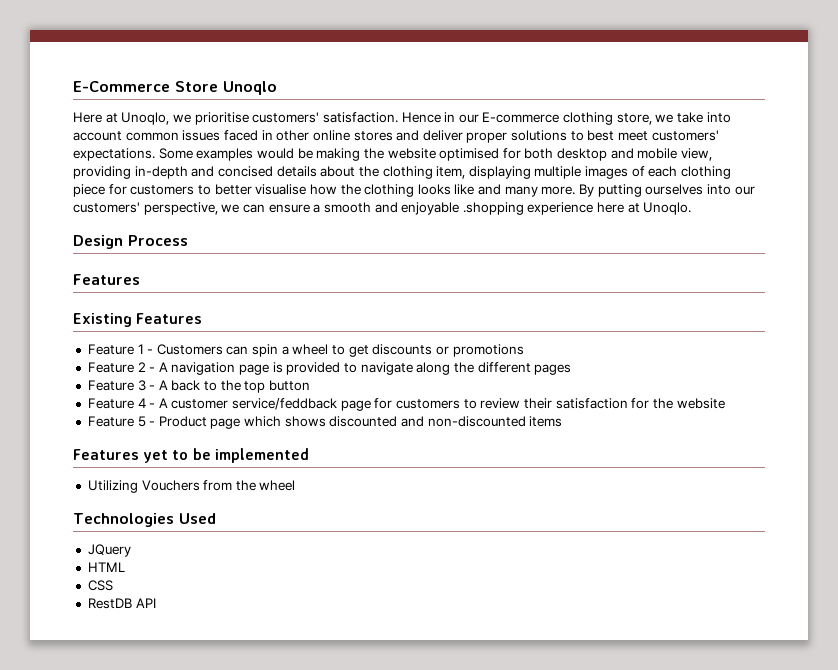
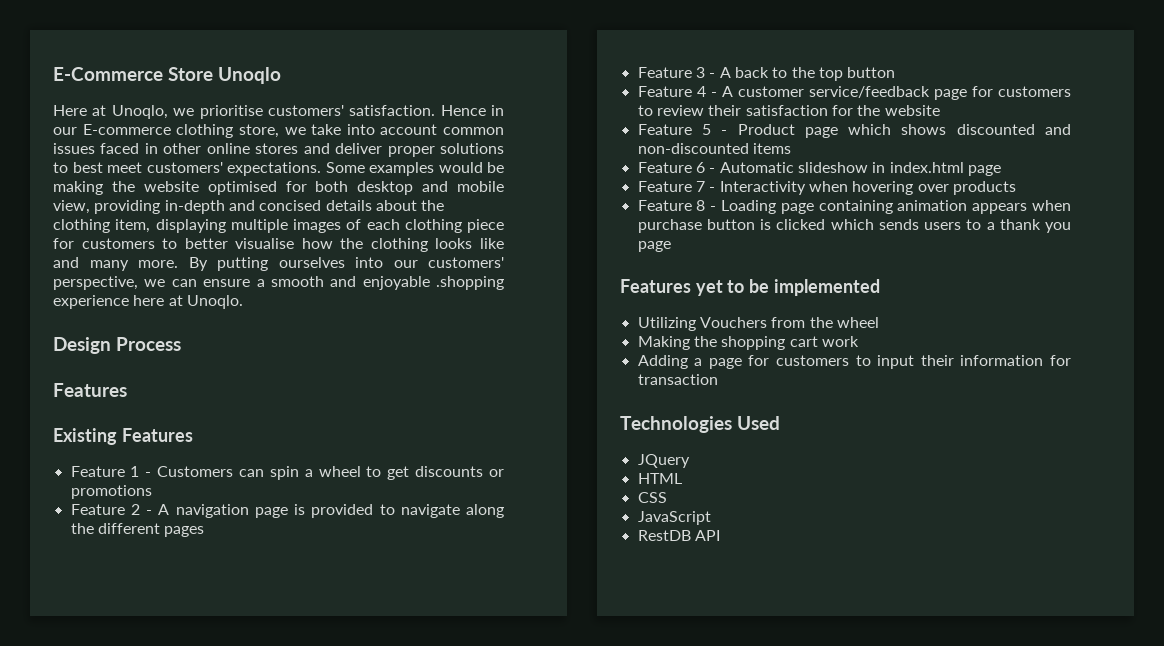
[232,398,338,410] service/feddback -> [808,86,930,98] service/feedback
(563, 421) none -> [637,162,1001,176] [637,181,1016,195] [637,200,1071,214] [637,219,1071,233] [637,241,671,252] // Feature 6 - Automatic slideshow in index.html page // Feature 7 - Interactivity when hovering over products // Feature 8 - Loading page containing animation appears when purchase button is clicked which sends users to a thank you page
(296, 485) none -> [637,336,859,350] [637,355,1071,369] [637,374,718,385] // Making the shopping cart work // Adding a page for customers to input their information for transaction
(113, 585) none -> [637,511,711,525] // JavaScript

